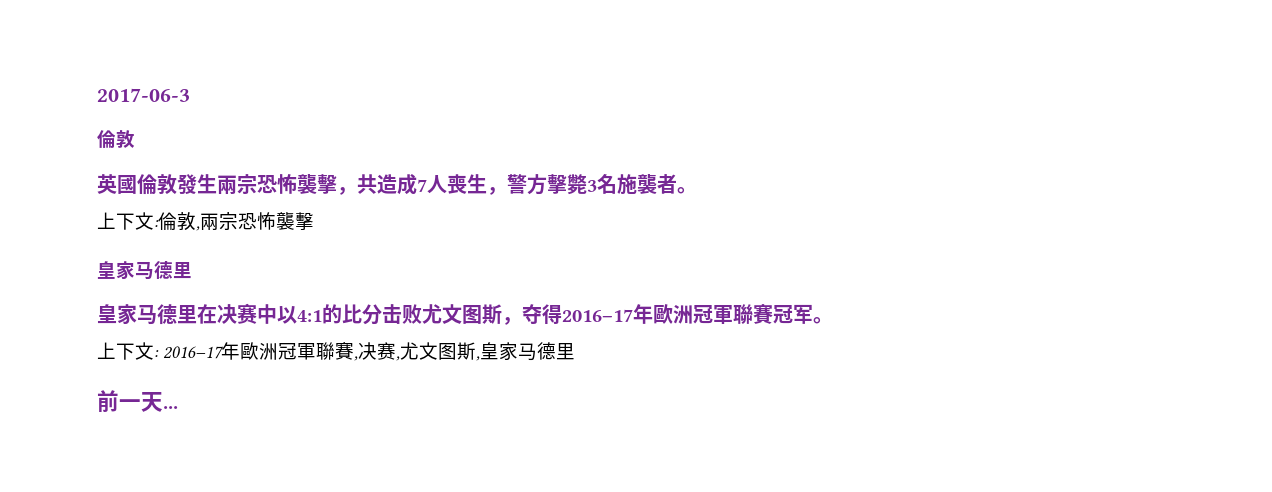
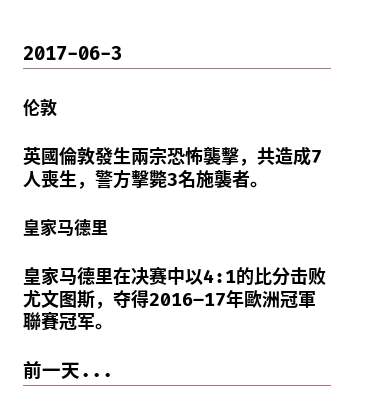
[97,130,116,148] 倫 -> [23,98,40,117] 伦
[97,211,314,231] // 上下文:倫敦,兩宗恐怖襲擊 -> (268, 184) none
[97,342,575,361] // 上下文: 2016–17年歐洲冠軍聯賽,决赛,尤文图斯,皇家马德里 -> (113, 326) none

